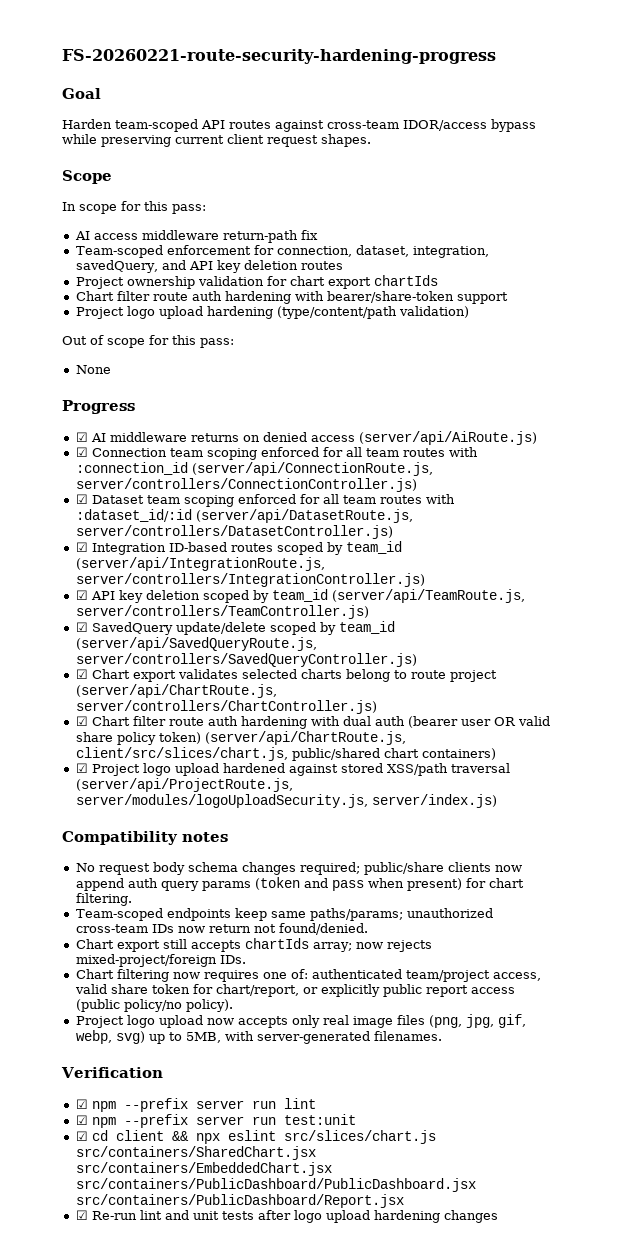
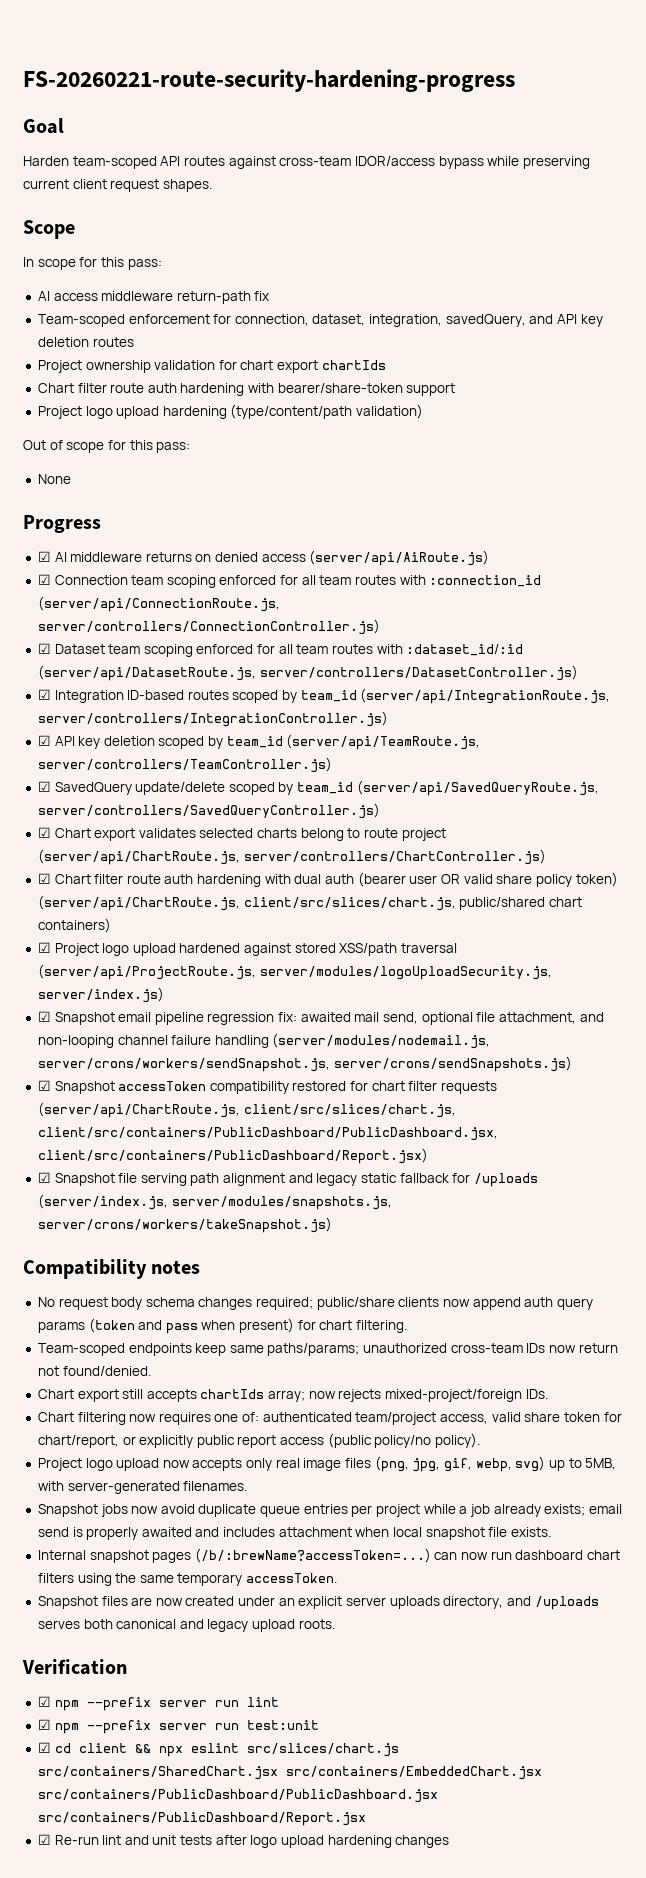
(497, 801) none -> [37,1011,604,1025] [37,1033,491,1049] [37,1056,572,1072] [37,1080,498,1094] [37,1102,456,1118] [37,1127,498,1141] [37,1148,428,1164] [37,1172,538,1187] [37,1194,392,1210] [37,1217,332,1233] // ☑ Snapshot email pipeline regression fix: awaited mail send, optional file attachment, and non-looping channel failure handling (server/modules/nodemail.js, server/crons/workers/sendSnapshot.js, server/crons/sendSnapshots.js) // ☑ Snapshot accessToken compatibility restored for chart filter requests (server/api/ChartRoute.js, client/src/slices/chart.js, client/src/containers/PublicDashboard/PublicDashboard.jsx, client/src/containers/PublicDashboard/Report.jsx) // ☑ Snapshot file serving path alignment and legacy static fallback for /uploads (server/index.js, server/modules/snapshots.js, server/crons/workers/takeSnapshot.js)
(442, 1036) none -> [37,1504,622,1517] [37,1527,551,1540] [37,1548,621,1563] [37,1573,338,1586] [37,1596,599,1610] [37,1619,335,1632] // Snapshot jobs now avoid duplicate queue entries per project while a job already exists; email send is properly awaited and includes attachment when local snapshot file exists. // Internal snapshot pages (/b/:brewName?accessToken=...) can now run dashboard chart filters using the same temporary accessToken. // Snapshot files are now created under an explicit server uploads directory, and /uploads serves both canonical and legacy upload roots.

